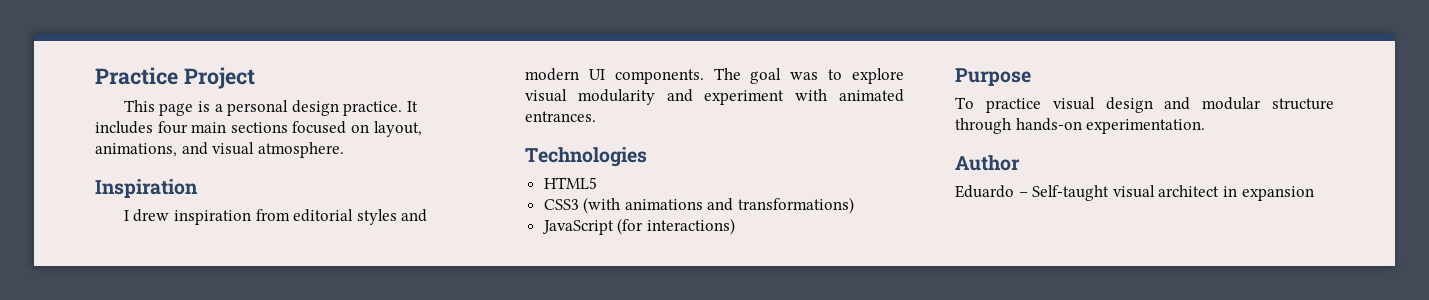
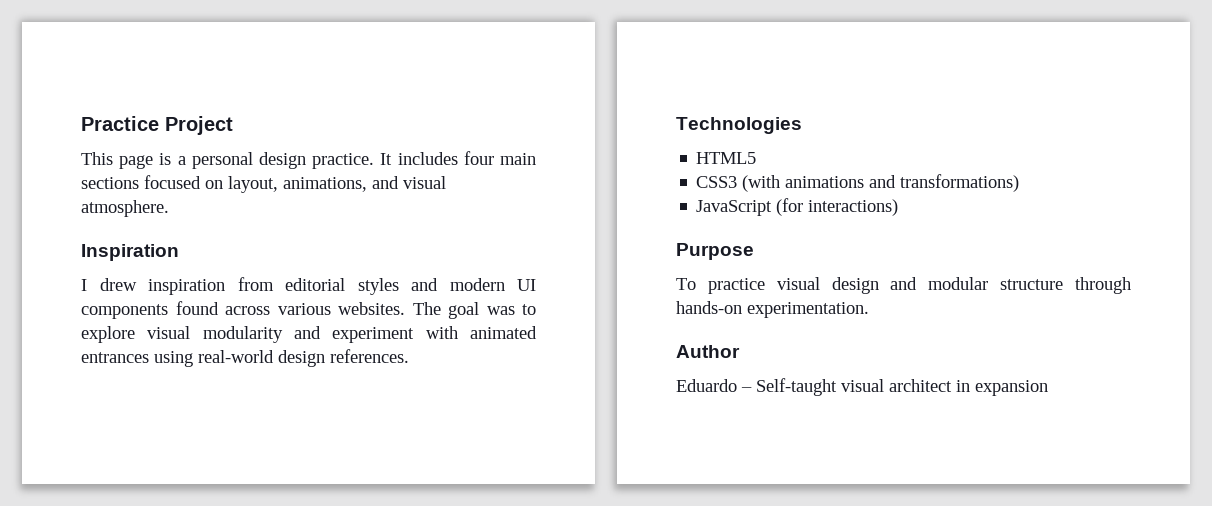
[614,69,704,84] components. -> [81,301,405,319] components found across various websites.
[525,111,596,122] entrances. -> [81,349,409,367] entrances using real-world design references.

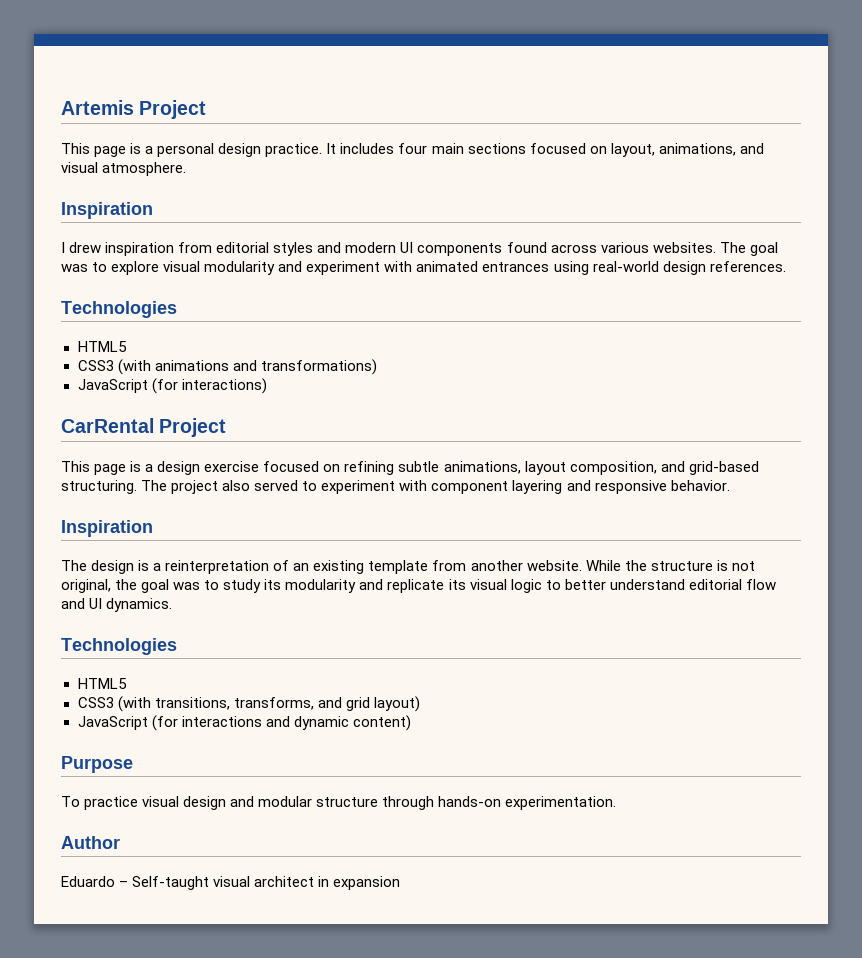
[81,116,159,131] Practice -> [61,100,134,115] Artemis
(899, 207) none -> [61,418,227,437] [61,461,759,475] [61,480,730,494] [61,520,153,537] [61,560,755,574] [61,579,776,593] [61,598,173,612] [61,638,177,655] [77,678,127,689] [77,696,420,712] [77,715,411,731] // CarRental Project // This page is a design exercise focused on refining subtle animations, layout composition, and grid-based structuring. The project also served to experiment with component layering and responsive behavior. // Inspiration // The design is a reinterpretation of an existing template from another website. While the structure is not original, the goal was to study its modularity and replicate its visual logic to better understand editorial flow and UI dynamics. // Technologies // HTML5 // CSS3 (with transitions, transforms, and grid layout) // JavaScript (for interactions and dynamic content)

